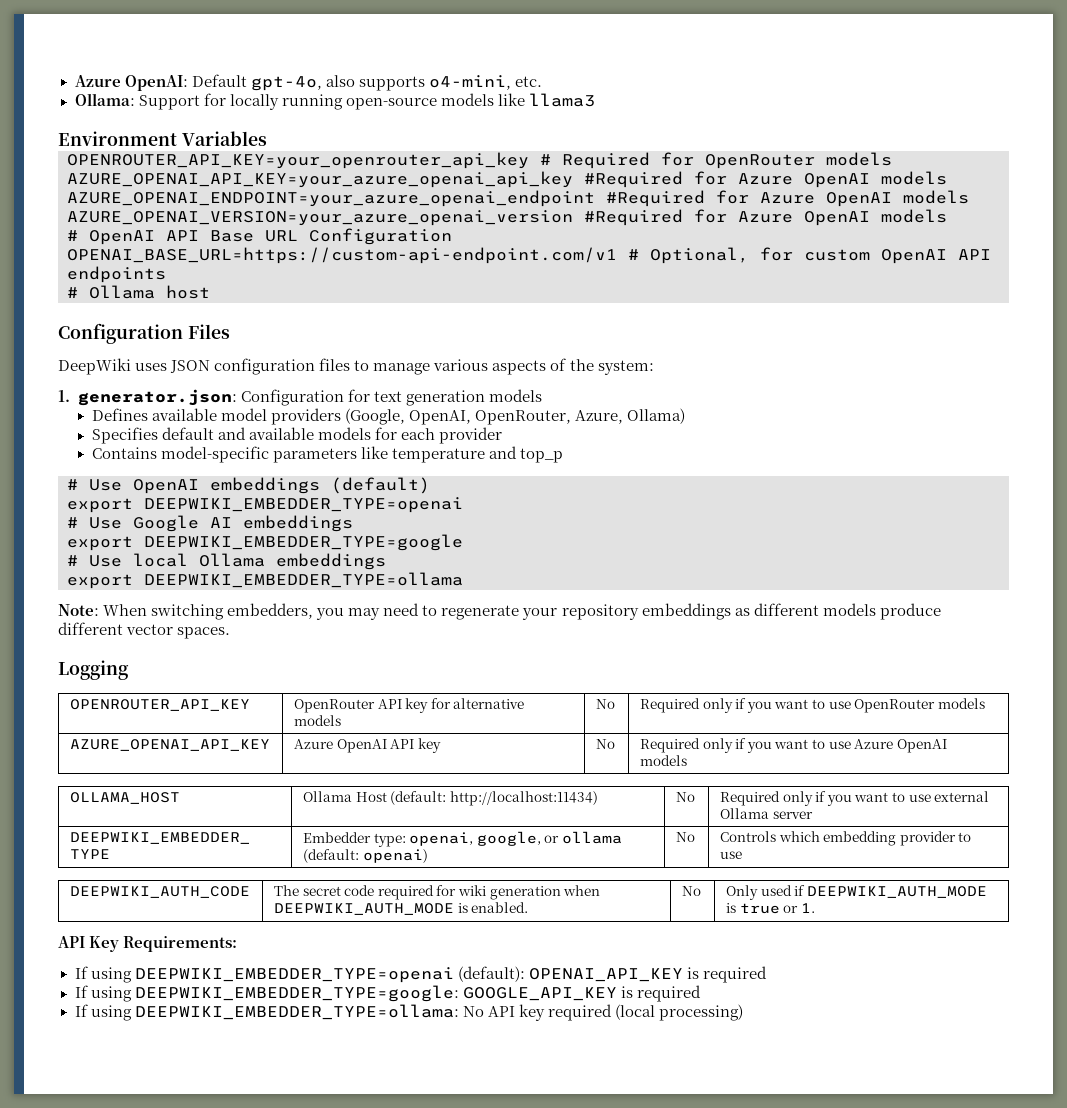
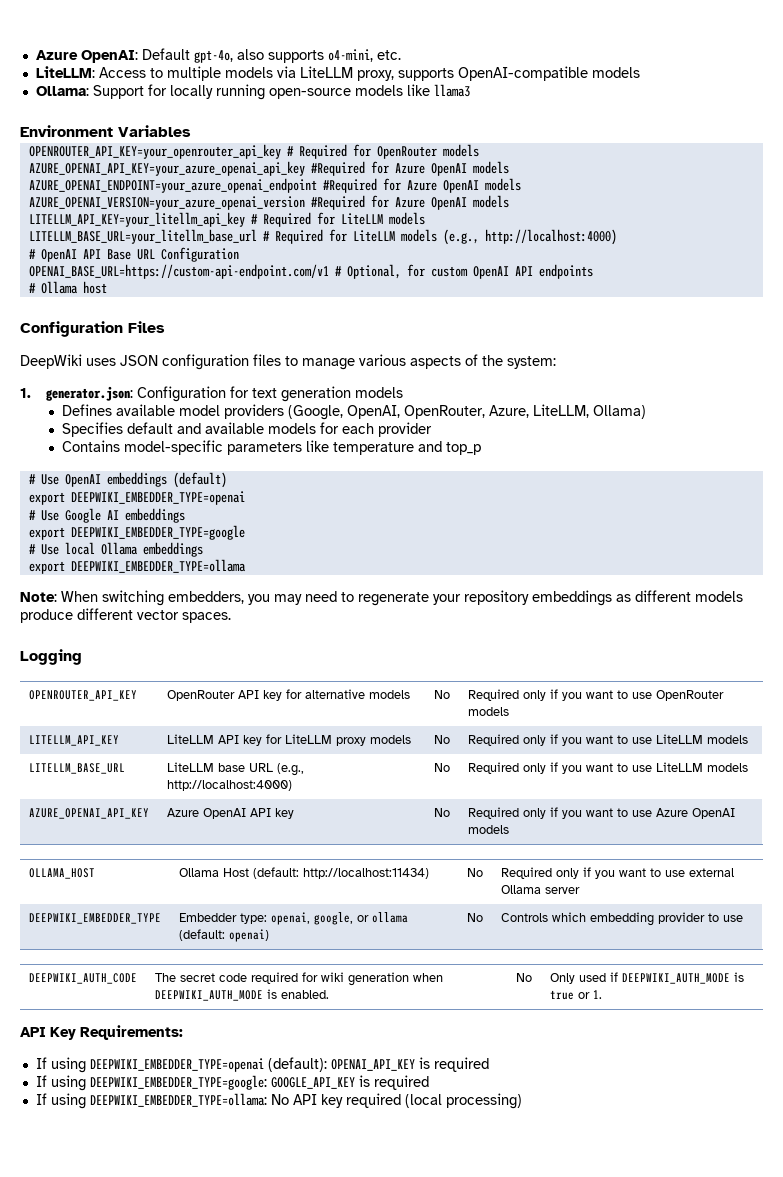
(542, 81) none -> [35,66,640,81] // LiteLLM: Access to multiple models via LiteLLM proxy, supports OpenAI-compatible models
(947, 216) none -> [28,212,425,227] [28,229,617,245] // LITELLM_API_KEY=your_litellm_api_key # Required for LiteLLM models // LITELLM_BASE_URL=your_litellm_base_url # Required for LiteLLM models (e.g., http://localhost:4000)
(624, 417) none -> [533,404,590,418] LiteLLM,
(986, 703) none -> [28,735,119,746] [166,734,411,746] [433,735,450,744] [467,734,748,746] [28,763,125,774] [166,762,304,776] [166,780,292,791] [433,763,450,772] [467,762,748,774] // LITELLM_API_KEY | LiteLLM API key for LiteLLM proxy models | No | Required only if you want to use LiteLLM models // LITELLM_BASE_URL | LiteLLM base URL (e.g., http://localhost:4000) | No | Required only if you want to use LiteLLM models

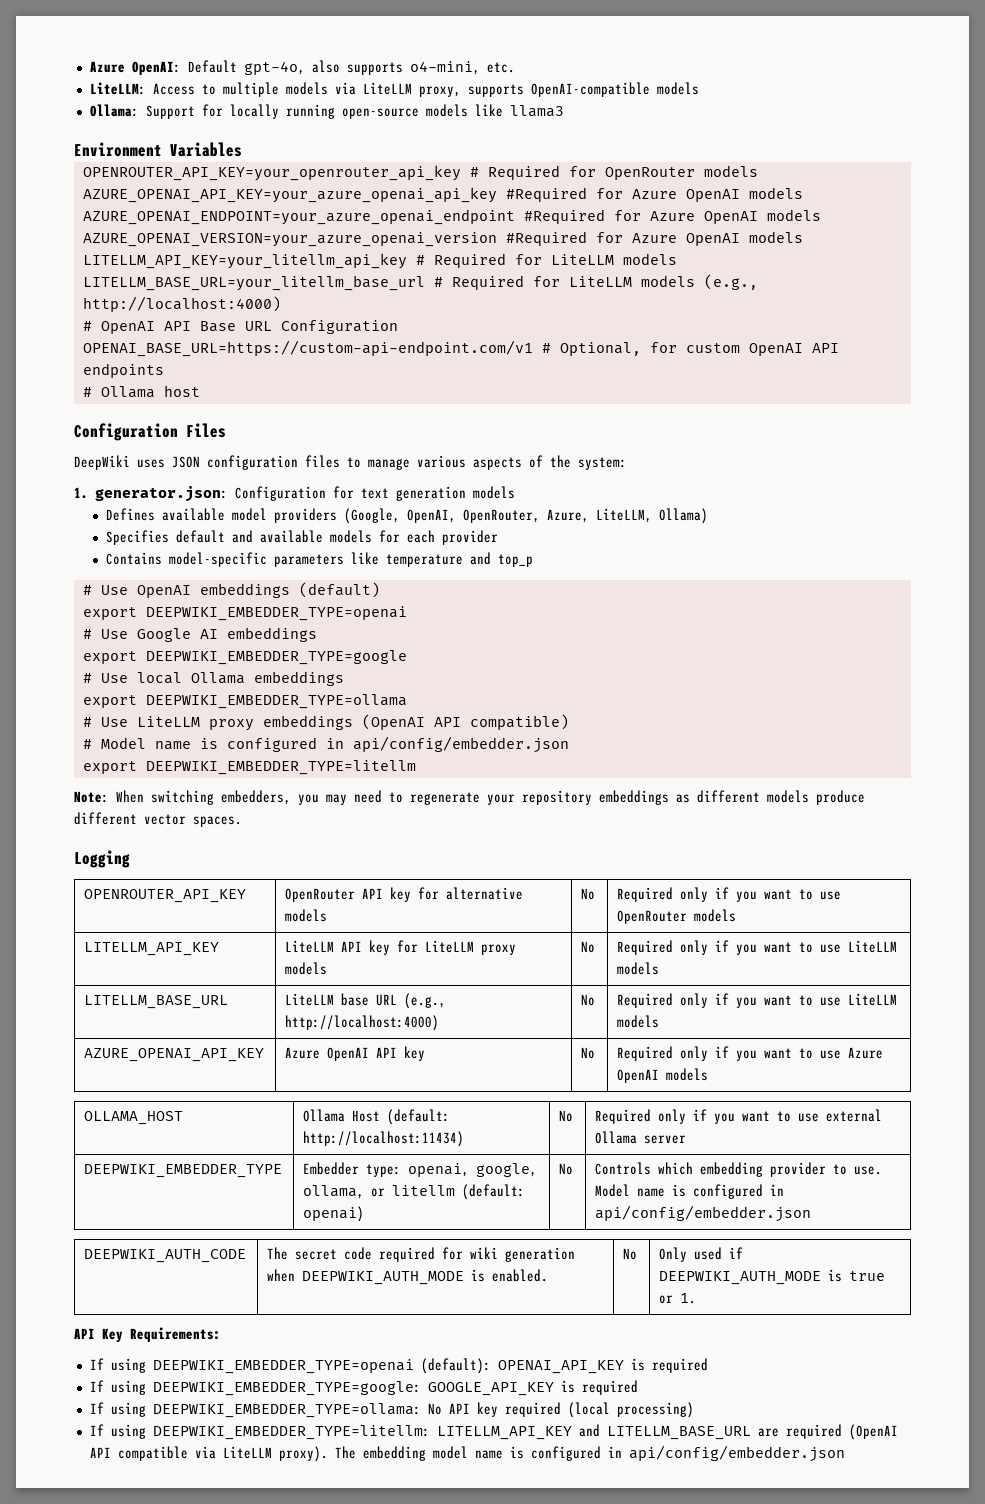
(246, 566) none -> [82,714,569,731] [82,736,569,753] [82,760,416,775] // # Use LiteLLM proxy embeddings (OpenAI API compatible) // # Model name is configured in api/config/embedder.json // export DEEPWIKI_EMBEDDER_TYPE=litellm
[356,912,408,923] or ollama -> [303,1185,456,1199] ollama, or litellm
[722,915,743,922] use -> [854,1166,883,1175] [595,1184,785,1199] [595,1205,812,1222] use. Model name is configured in api/config/embedder.json
(522, 1101) none -> [89,1424,898,1440] [89,1445,845,1462] // If using DEEPWIKI_EMBEDDER_TYPE=litellm: LITELLM_API_KEY and LITELLM_BASE_URL are required (OpenAI API compatible via LiteLLM proxy). The embedding model name is configured in api/config/embedder.json

